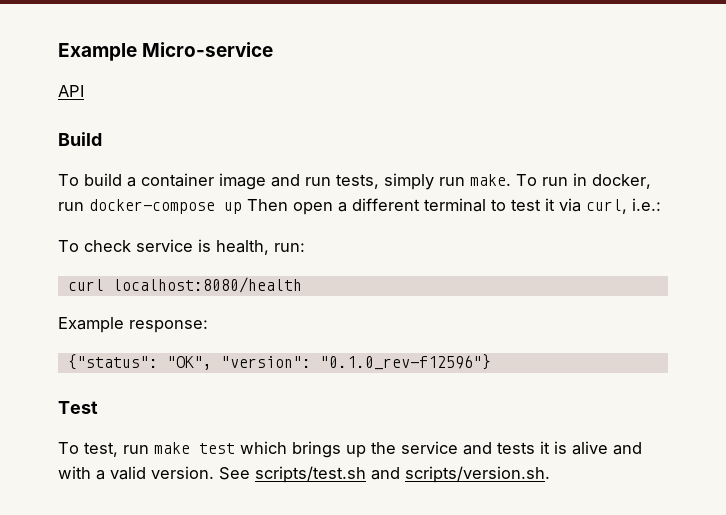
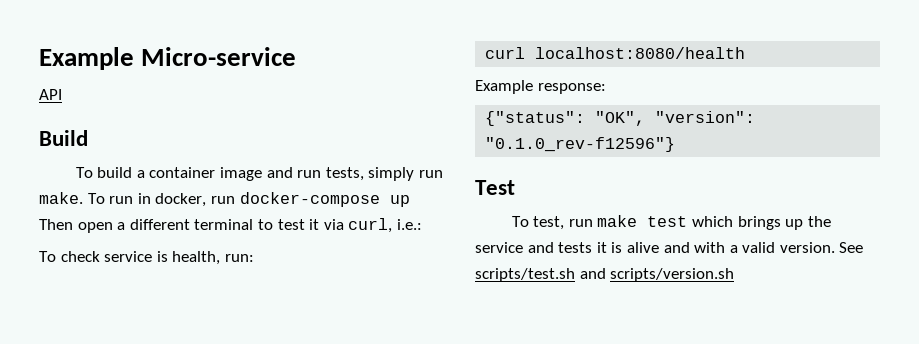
[405,466,550,483] scripts/version.sh. -> [610,268,735,282] scripts/version.sh

